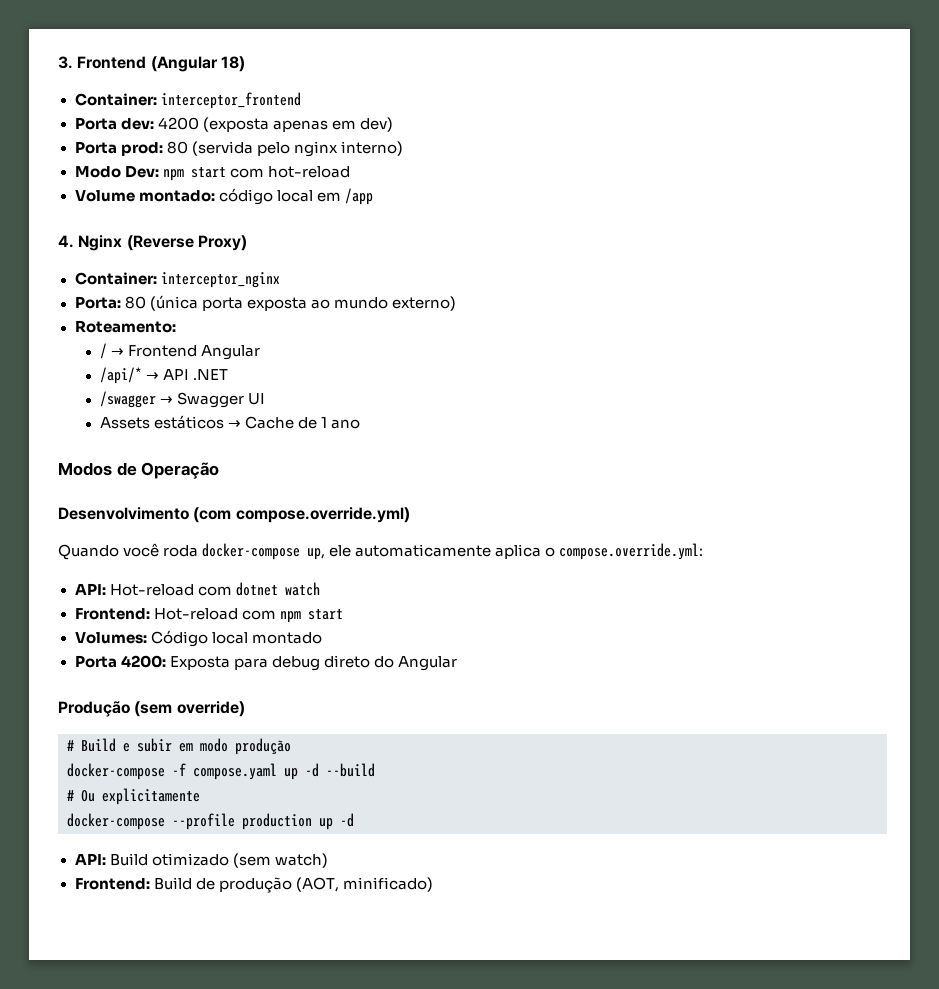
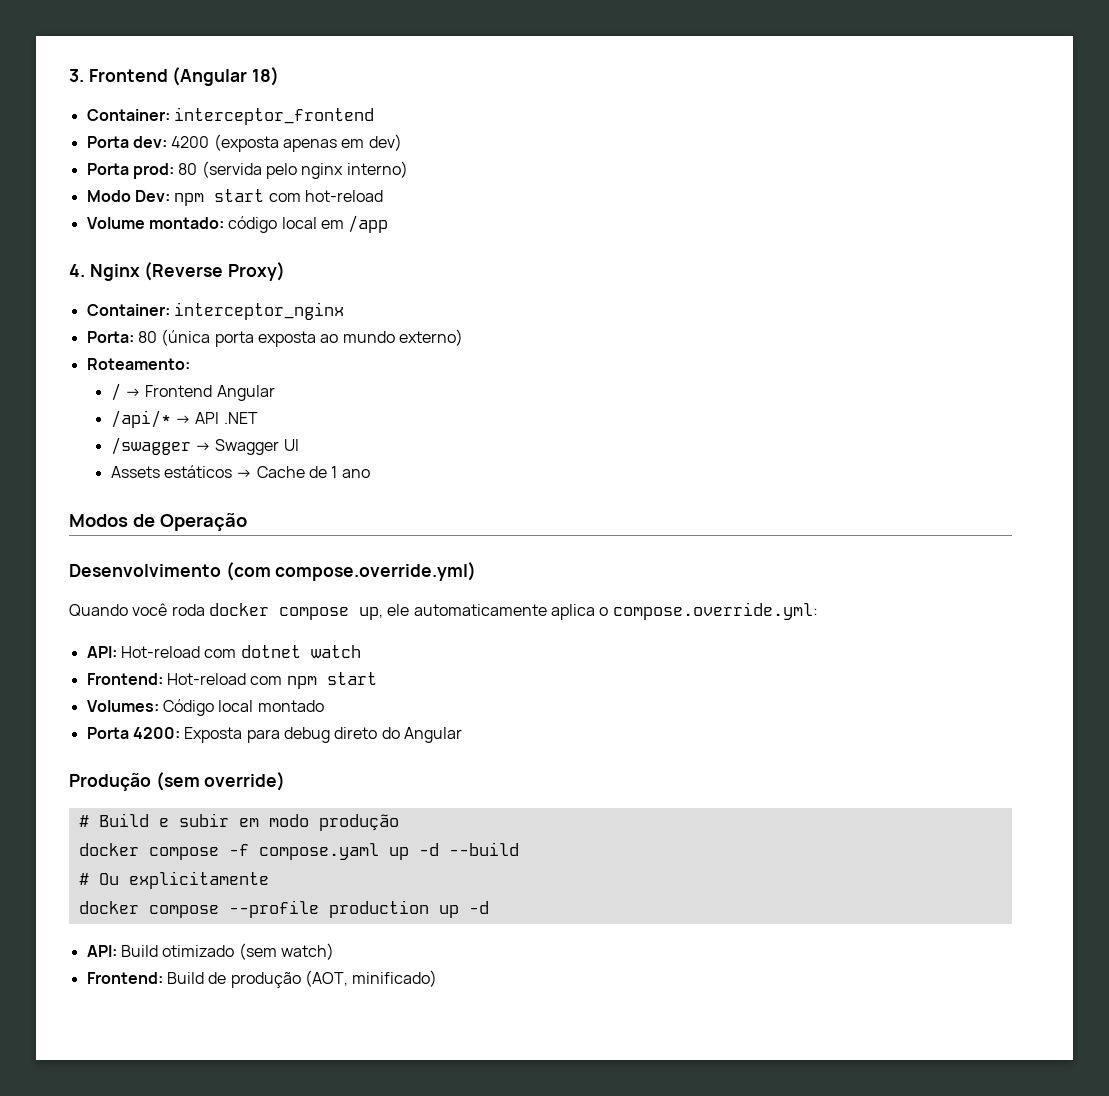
[202,543,301,560] docker-compose -> [208,603,349,620] docker compose
[67,763,165,780] docker-compose -> [78,843,219,860] docker compose
[67,813,165,830] docker-compose -> [78,901,219,918] docker compose

